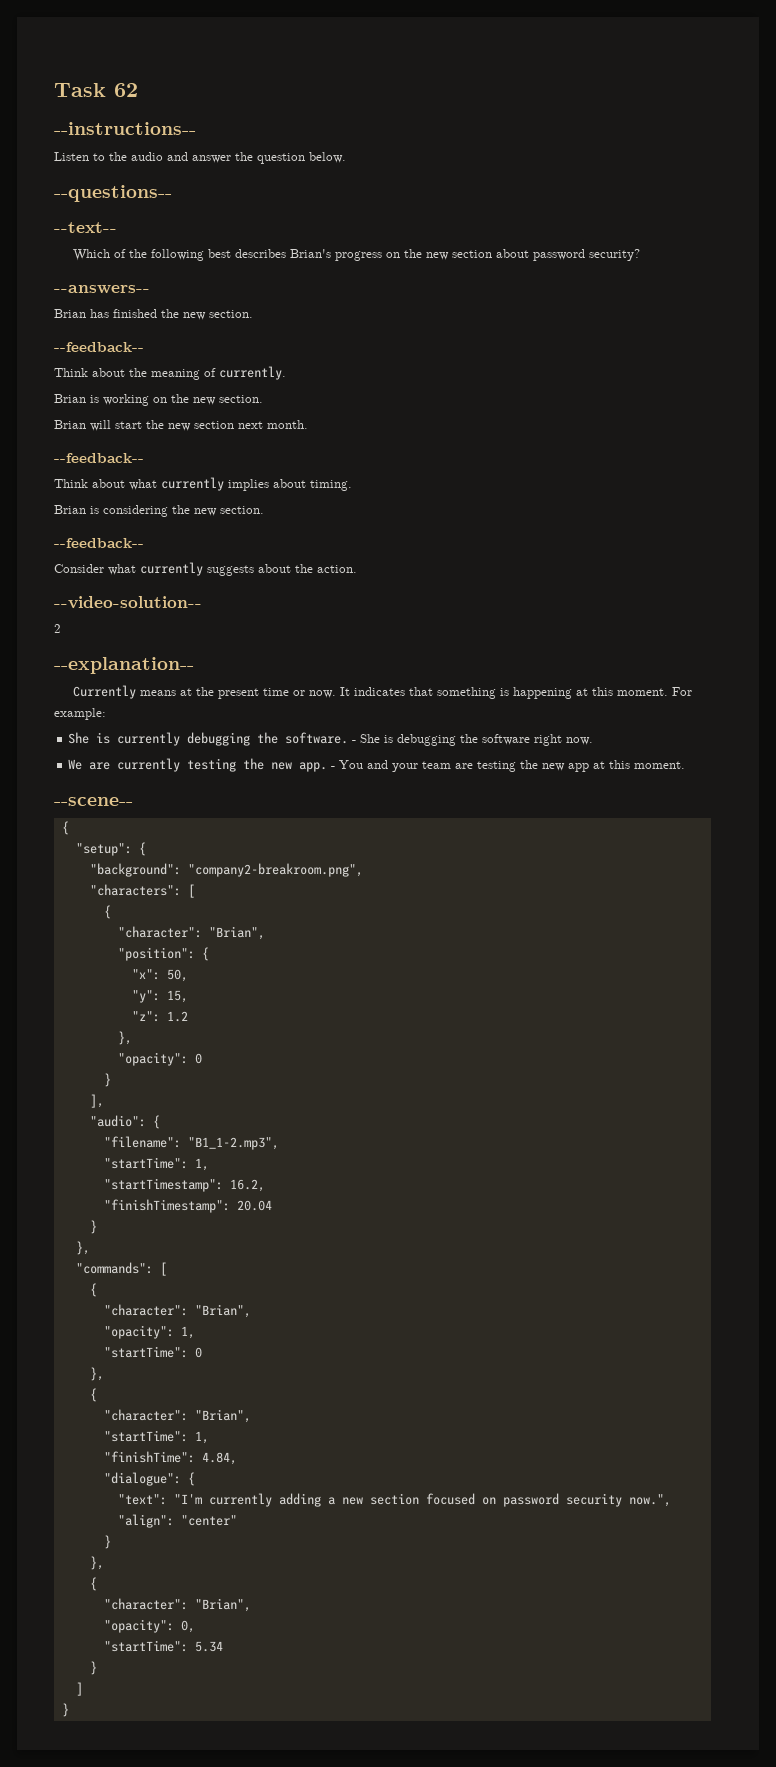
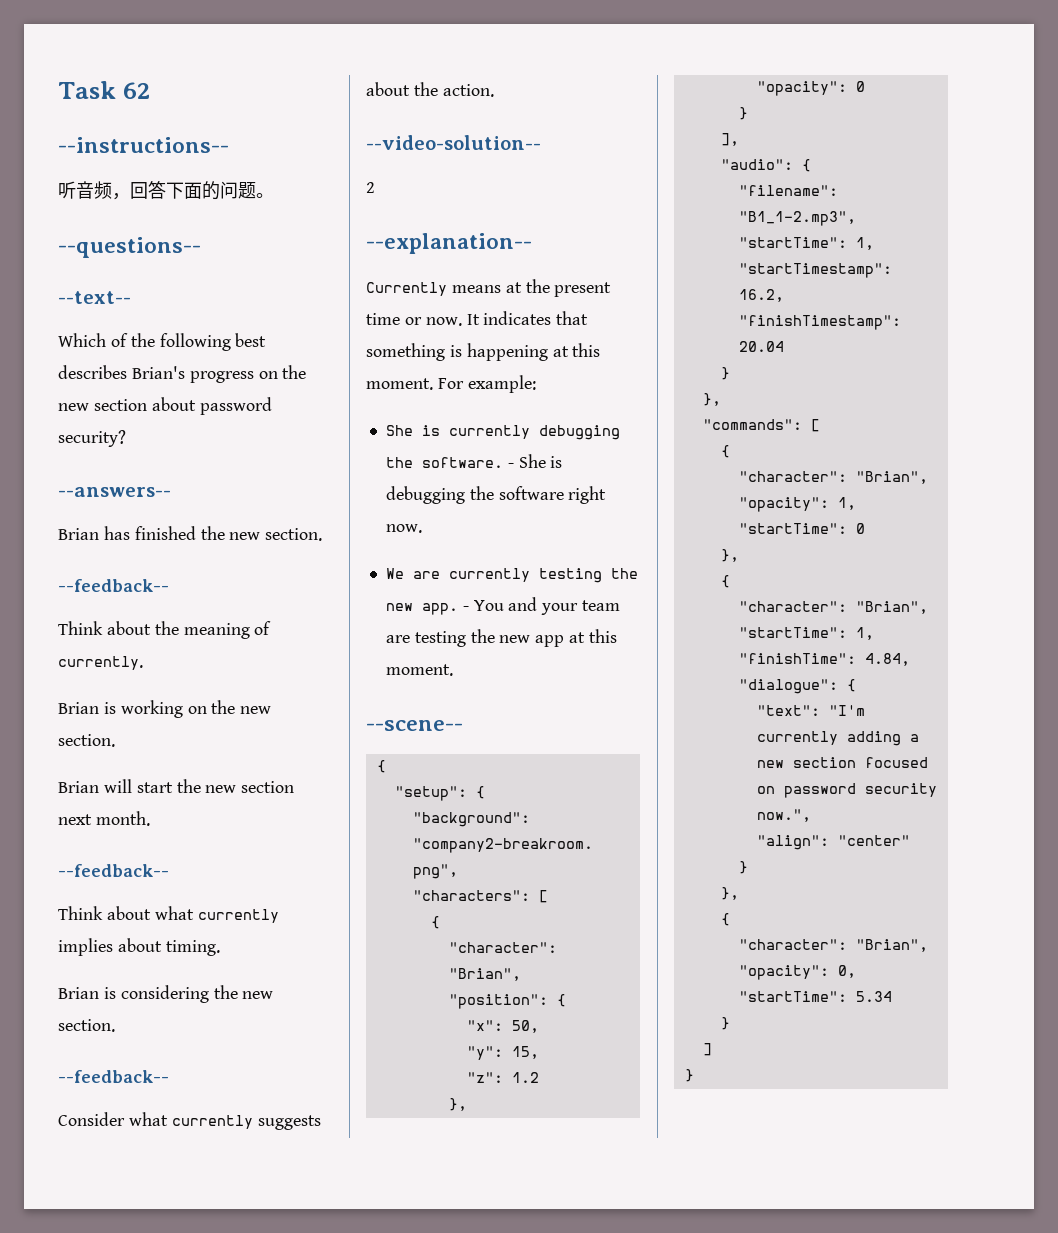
[54,152,346,164] Listen to the audio and answer the question below. -> [58,181,274,200] 听音频，回答下面的问题。

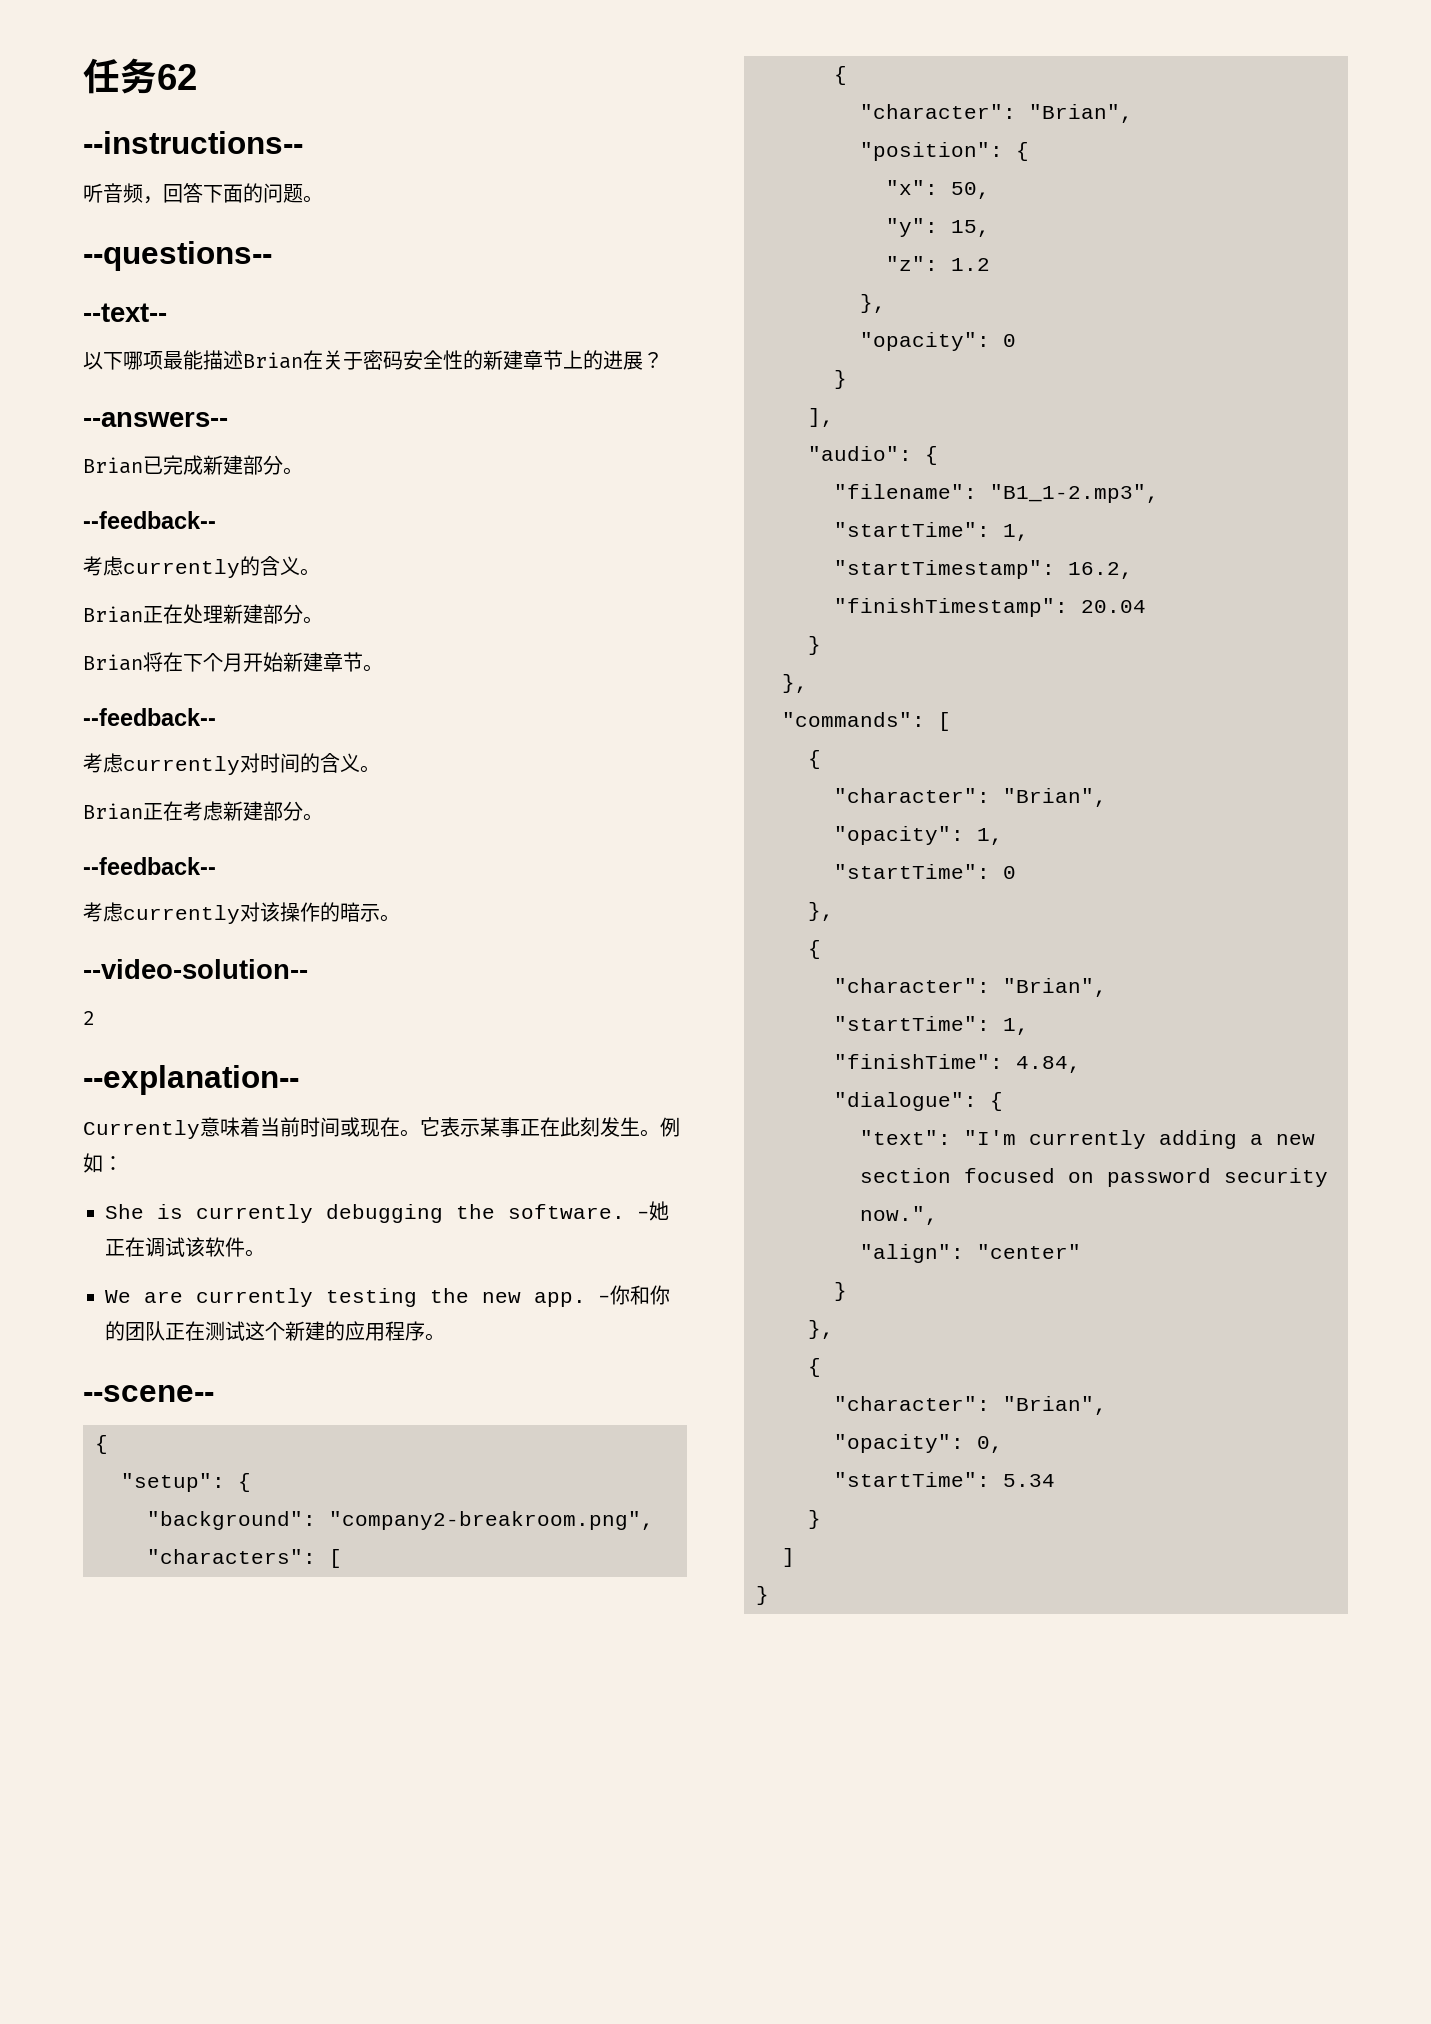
[58,81,116,99] Task -> [83,58,157,94] 任务
[58,333,267,351] [58,365,307,383] [58,397,272,415] [58,430,126,447] [58,487,171,497] [58,526,323,541] [58,579,169,592] [58,621,272,639] [58,656,143,670] [58,700,272,718] [58,734,115,747] [58,779,295,793] [58,811,150,826] [58,864,169,877] [58,906,279,923] [58,938,220,956] [58,985,274,1003] [58,1019,115,1032] [58,1070,169,1083] [58,1112,321,1130] [366,82,494,97] [366,135,541,150] [366,182,375,193] [366,233,532,254] [366,279,612,297] [366,311,589,326] [366,343,601,361] [366,375,536,393] Which of the following best describes Brian's progress on the new section about password security? // --answers-- // Brian has finished the new section. // --feedback-- // Think about the meaning of currently. // Brian is working on the new section. // Brian will start the new section next month. // --feedback-- // Think about what currently implies about timing. // Brian is considering the new section. // --feedback-- // Consider what currently suggests about the action. // --video-solution-- // 2 // --explanation-- // Currently means at the present time or now. It indicates that something is happening at this moment. For example: -> [83,350,663,370] [83,412,228,427] [83,455,303,475] [83,511,216,529] [83,556,320,578] [83,604,323,624] [83,652,383,672] [83,708,216,726] [83,753,380,775] [83,801,323,821] [83,857,216,875] [83,902,400,924] [83,959,308,979] [83,1011,95,1025] [83,1065,299,1095] [83,1117,680,1139] [83,1153,123,1173] 以下哪项最能描述Brian在关于密码安全性的新建章节上的进展？ // --answers-- // Brian已完成新建部分。 // --feedback-- // 考虑currently的含义。 // Brian正在处理新建部分。 // Brian将在下个月开始新建章节。 // --feedback-- // 考虑currently对时间的含义。 // Brian正在考虑新建部分。 // --feedback-- // 考虑currently对该操作的暗示。 // --video-solution-- // 2 // --explanation-- // Currently意味着当前时间或现在。它表示某事正在此刻发生。例如：
[518,454,563,468] [385,486,607,504] [385,524,422,533] She is debugging the software right now. -> [649,1201,669,1221] [105,1237,265,1257] 她正在调试该软件。
[473,597,621,615] [385,629,617,647] [385,664,453,676] You and your team are testing the new app at this moment. -> [610,1285,670,1305] [105,1321,445,1341] 你和你的团队正在测试这个新建的应用程序。

